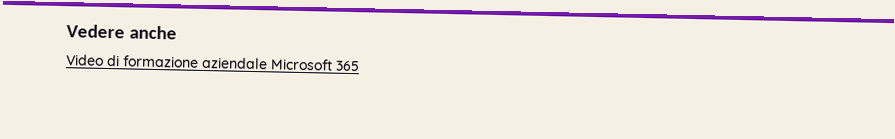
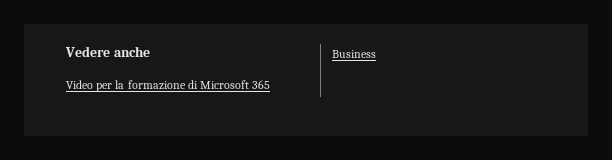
[107,54,268,70] di formazione aziendale -> [96,80,198,92] per la formazione di
(360, 66) none -> [332,50,376,58] Business

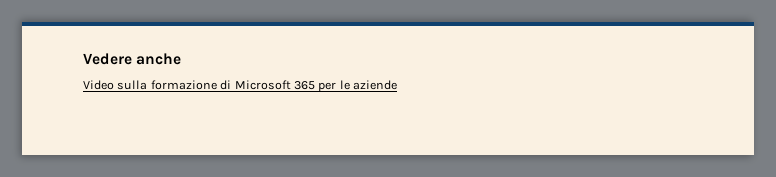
[96,80,125,92] per la -> [117,80,148,90] sulla
[332,50,376,58] Business -> [318,80,397,92] per le aziende

